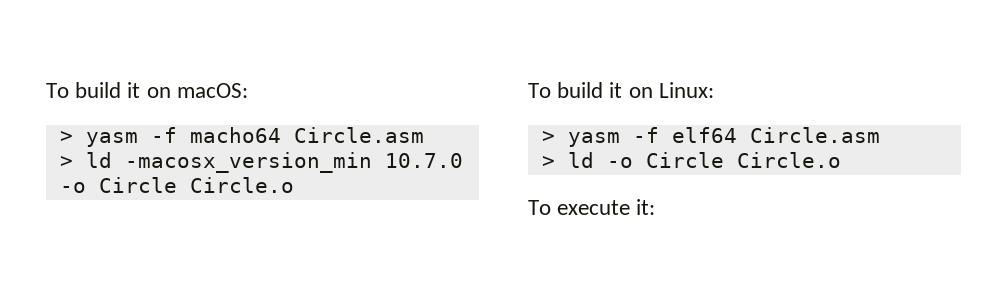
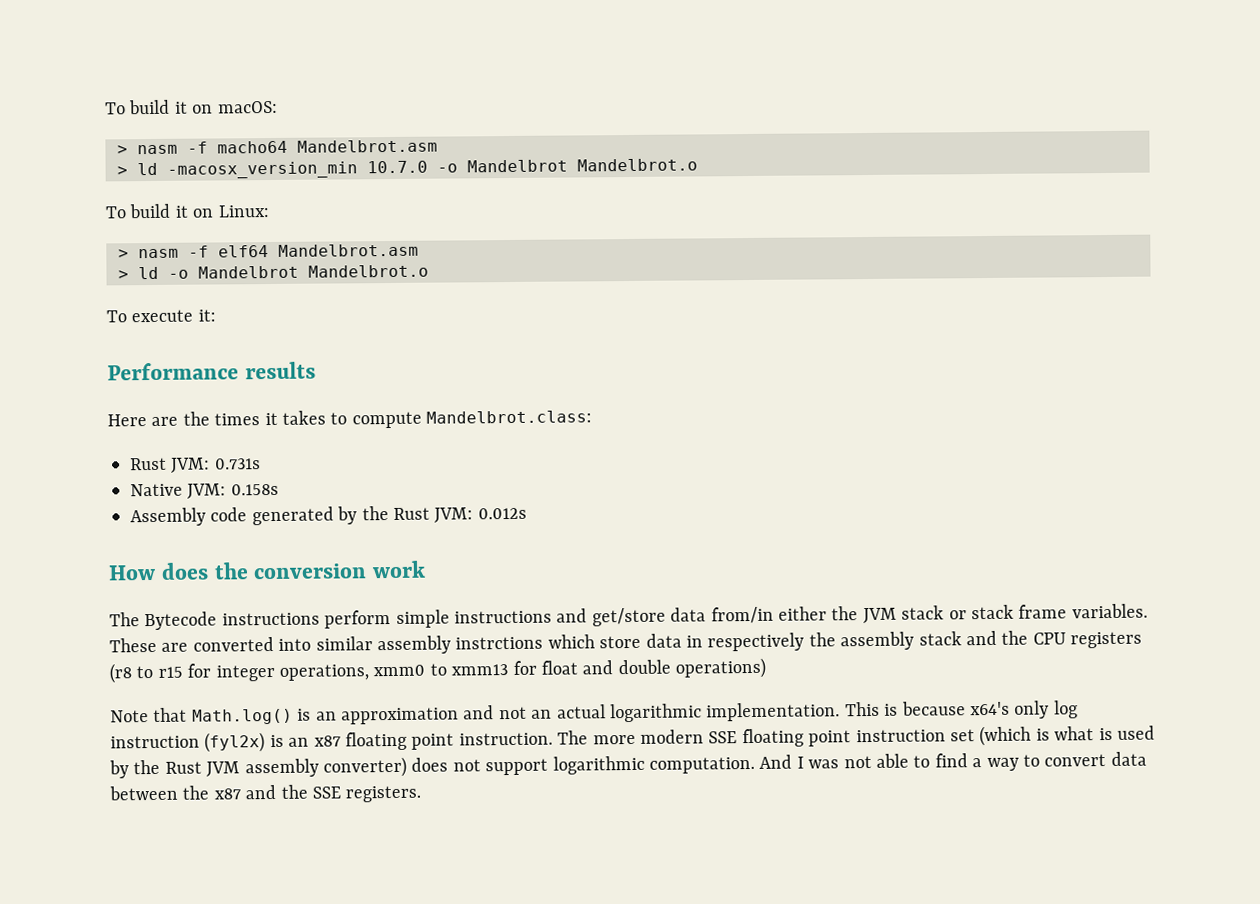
[85,132,138,147] yasm -> [137,144,178,155] nasm
[293,127,424,143] Circle.asm -> [297,139,438,153] Mandelbrot.asm
[98,177,294,193] Circle Circle.o -> [467,158,698,173] Mandelbrot Mandelbrot.o
[567,132,620,147] yasm -> [138,248,179,259] nasm
[749,127,880,143] Circle.asm -> [278,243,419,257] Mandelbrot.asm
[645,152,841,168] Circle Circle.o -> [198,264,429,279] Mandelbrot Mandelbrot.o
(656, 207) none -> [107,361,316,381] [107,410,593,429] [130,457,261,473] [130,483,279,499] [130,506,527,527] [108,560,426,581] [109,603,1148,631] [109,630,1143,655] [109,657,767,684] [110,700,1078,725] [110,725,1155,753] [109,751,1147,779] [109,784,422,803] // Performance results // Here are the times it takes to compute Mandelbrot.class: // Rust JVM: 0.731s // Native JVM: 0.158s // Assembly code generated by the Rust JVM: 0.012s // How does the conversion work // The Bytecode instructions perform simple instructions and get/store data from/in either the JVM stack or stack frame variables. These are converted into similar assembly instrctions which store data in respectively the assembly stack and the CPU registers (r8 to r15 for integer operations, xmm0 to xmm13 for float and double operations) // Note that Math.log() is an approximation and not an actual logarithmic implementation. This is because x64's only log instruction (fyl2x) is an x87 floating point instruction. The more modern SSE floating point instruction set (which is what is used by the Rust JVM assembly converter) does not support logarithmic computation. And I was not able to find a way to convert data between the x87 and the SSE registers.

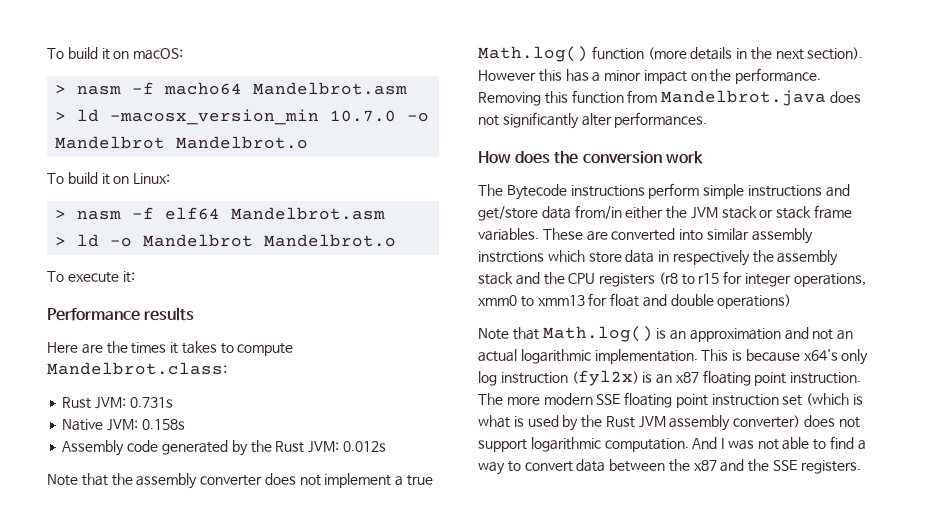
(527, 513) none -> [47,473,434,489] [478,46,864,62] [478,68,822,84] [478,90,861,106] [478,112,708,129] // Note that the assembly converter does not implement a true Math.log() function (more details in the next section). However this has a minor impact on the performance. Removing this function from Mandelbrot.java does not significantly alter performances.

